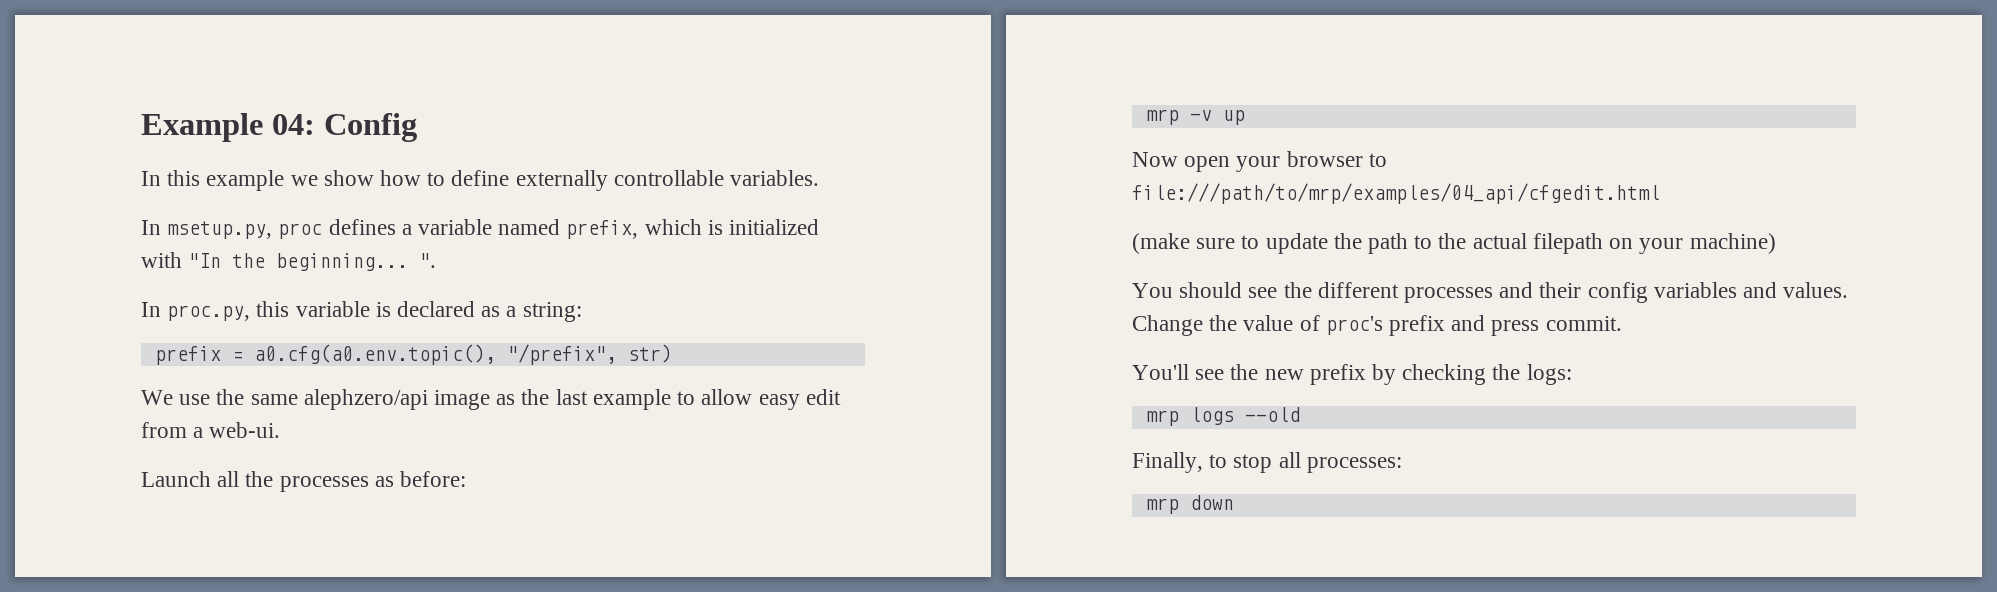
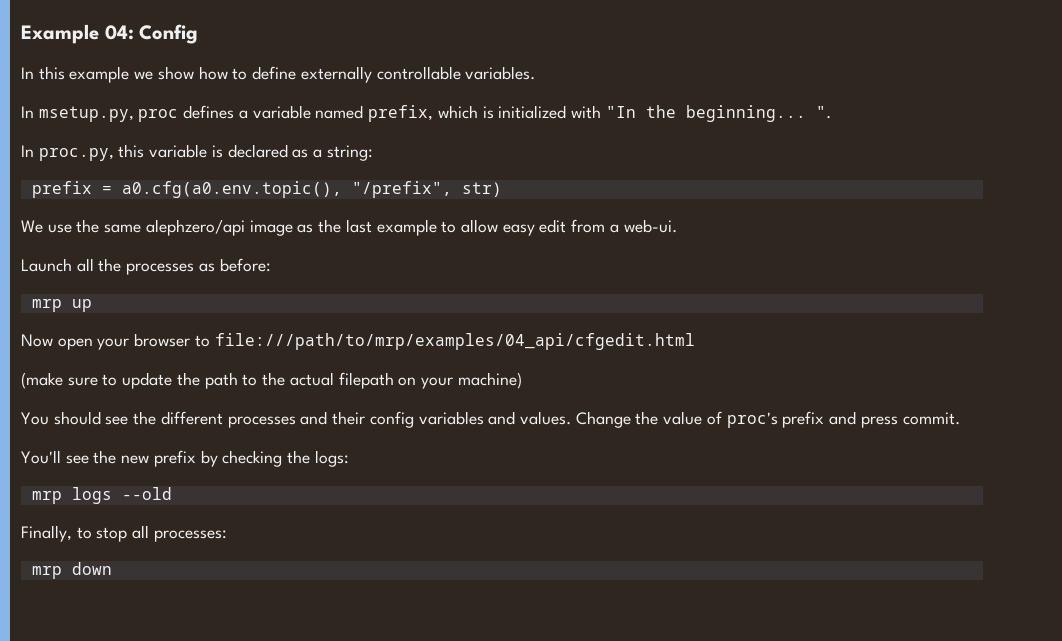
[1189,110,1212,121] -v -> (62, 305) none

